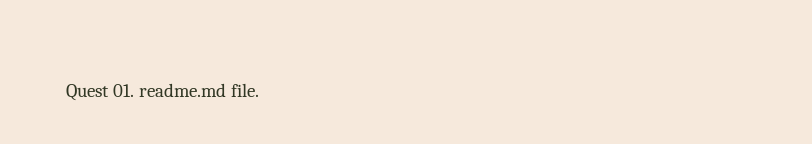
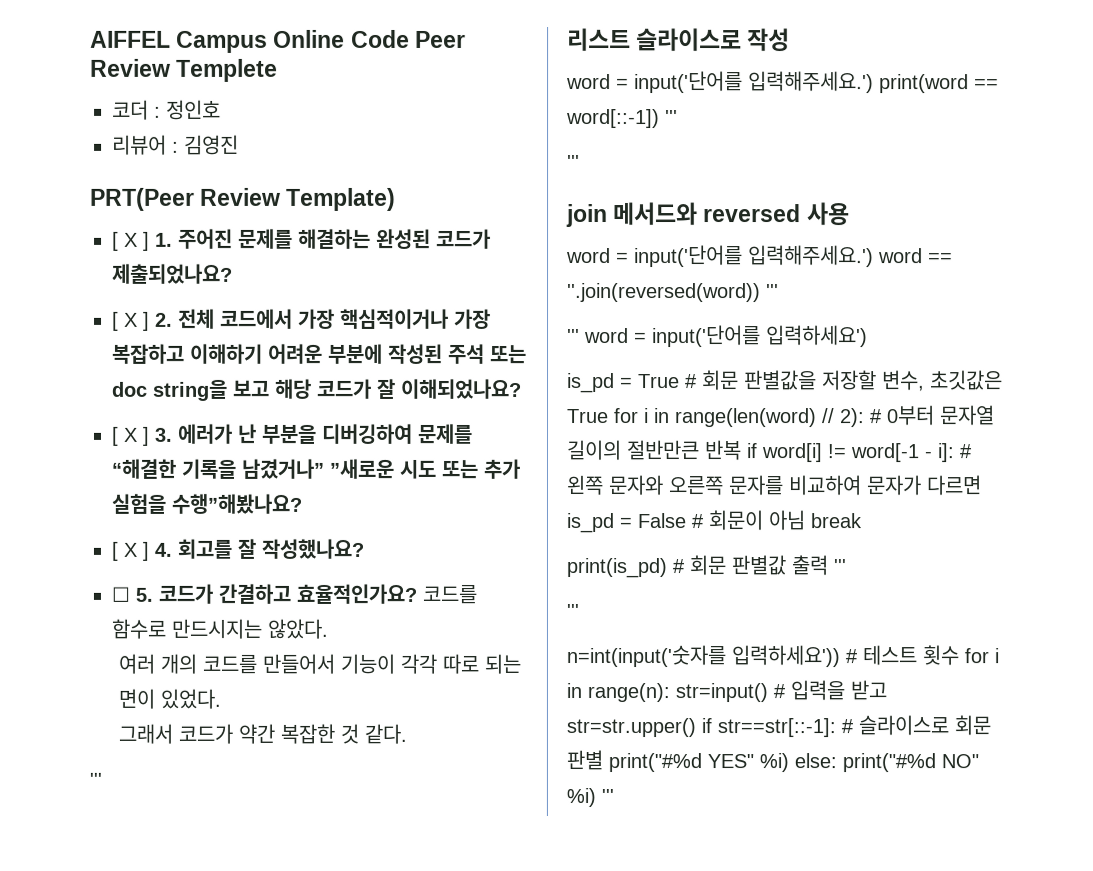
[66,83,260,101] Quest 01. readme.md file. -> [90,29,466,53] [90,58,279,82] [112,99,221,120] [112,134,239,155] [90,187,397,211] [112,228,491,251] [112,263,233,284] [112,308,491,331] [112,343,527,364] [112,378,522,401] [111,423,473,446] [111,458,520,479] [111,493,302,514] [111,538,364,561] [111,583,477,604] [111,618,328,639] [117,653,521,674] [117,688,221,709] [117,723,407,744] [89,772,102,787] [567,28,791,52] [566,71,999,94] [566,109,678,129] [567,155,580,170] [566,202,850,228] [566,245,953,268] [567,283,779,303] [567,325,868,348] [567,370,1003,394] [567,405,995,428] [566,440,972,463] [566,475,981,496] [566,510,862,534] [566,555,846,579] [566,604,579,619] [566,645,999,668] [566,680,887,703] [566,715,991,738] [566,750,979,773] [566,788,614,808] AIFFEL Campus Online Code Peer Review Templete // 코더 : 정인호 // 리뷰어 : 김영진 // PRT(Peer Review Template) // [ X ] 1. 주어진 문제를 해결하는 완성된 코드가 제출되었나요? // [ X ] 2. 전체 코드에서 가장 핵심적이거나 가장 복잡하고 이해하기 어려운 부분에 작성된 주석 또는 doc string을 보고 해당 코드가 잘 이해되었나요? // [ X ] 3. 에러가 난 부분을 디버깅하여 문제를 “해결한 기록을 남겼거나” ”새로운 시도 또는 추가 실험을 수행”해봤나요? // [ X ] 4. 회고를 잘 작성했나요? // ☐ 5. 코드가 간결하고 효율적인가요? 코드를 함수로 만드시지는 않았다. // 여러 개의 코드를 만들어서 기능이 각각 따로 되는 면이 있었다. // 그래서 코드가 약간 복잡한 것 같다. // ''' // 리스트 슬라이스로 작성 // word = input('단어를 입력해주세요.') print(word == word[::-1]) ''' // ''' // join 메서드와 reversed 사용 // word = input('단어를 입력해주세요.') word == ''.join(reversed(word)) ''' // ''' word = input('단어를 입력하세요') // is_pd = True # 회문 판별값을 저장할 변수, 초깃값은 True for i in range(len(word) // 2): # 0부터 문자열 길이의 절반만큰 반복 if word[i] != word[-1 - i]: # 왼쪽 문자와 오른쪽 문자를 비교하여 문자가 다르면 is_pd = False # 회문이 아님 break // print(is_pd) # 회문 판별값 출력 ''' // ''' // n=int(input('숫자를 입력하세요')) # 테스트 횟수 for i in range(n): str=input() # 입력을 받고 str=str.upper() if str==str[::-1]: # 슬라이스로 회문 판별 print("#%d YES" %i) else: print("#%d NO" %i) '''

